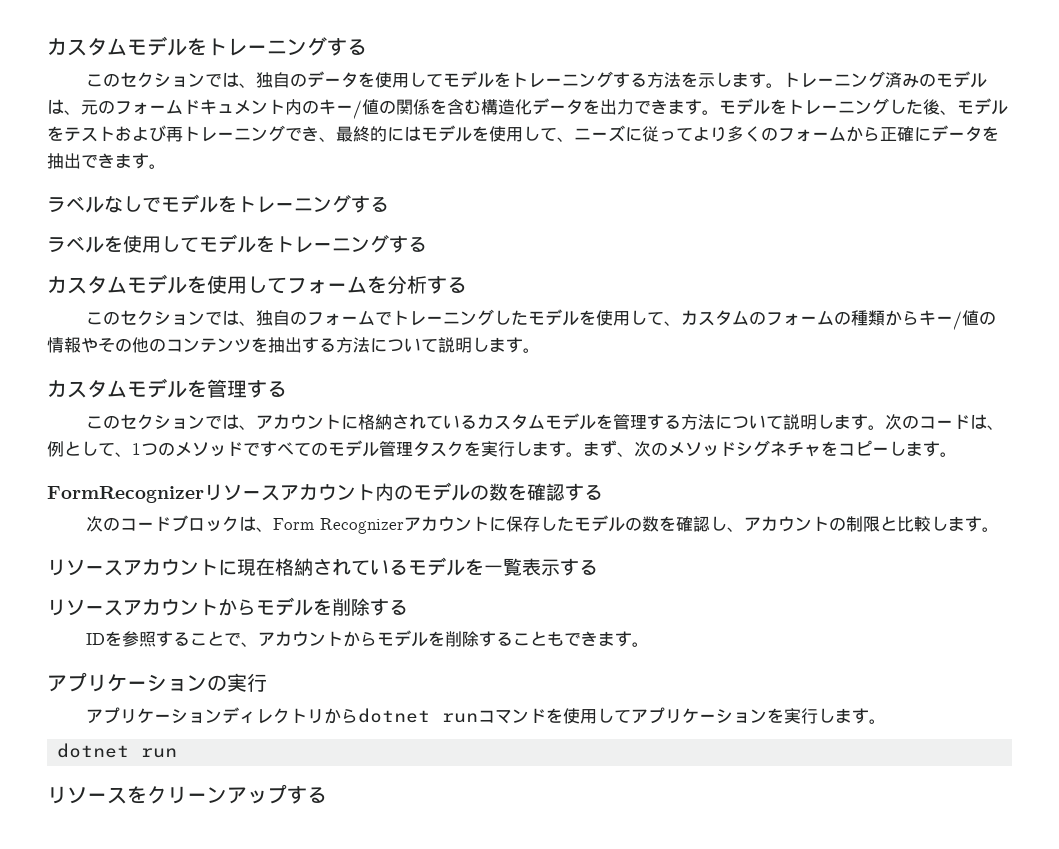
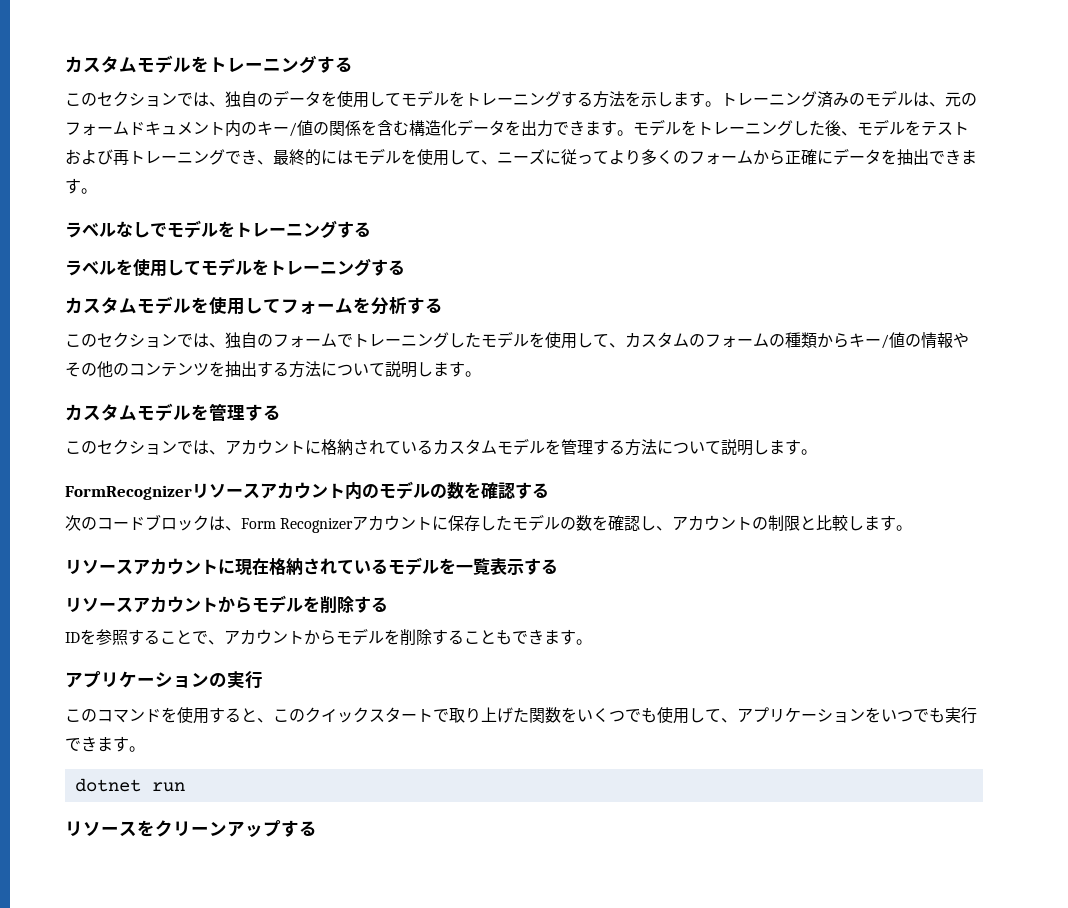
[885,414,1005,430] [47,440,957,457] 次のコードは、例として、1つのメソッドですべてのモデル管理タスクを実行します。まず、次のメソッドシグネチャをコピーします。 -> (817, 452) none
[86,707,632,724] アプリケーションディレクトリからdotnet runコマンドを使用して -> [65,707,737,724] このコマンドを使用すると、このクイックスタートで取り上げた関数をいくつでも使用して、
[784,708,836,724] 実行し -> [881,707,977,724] [65,736,97,752] いつでも実行でき

